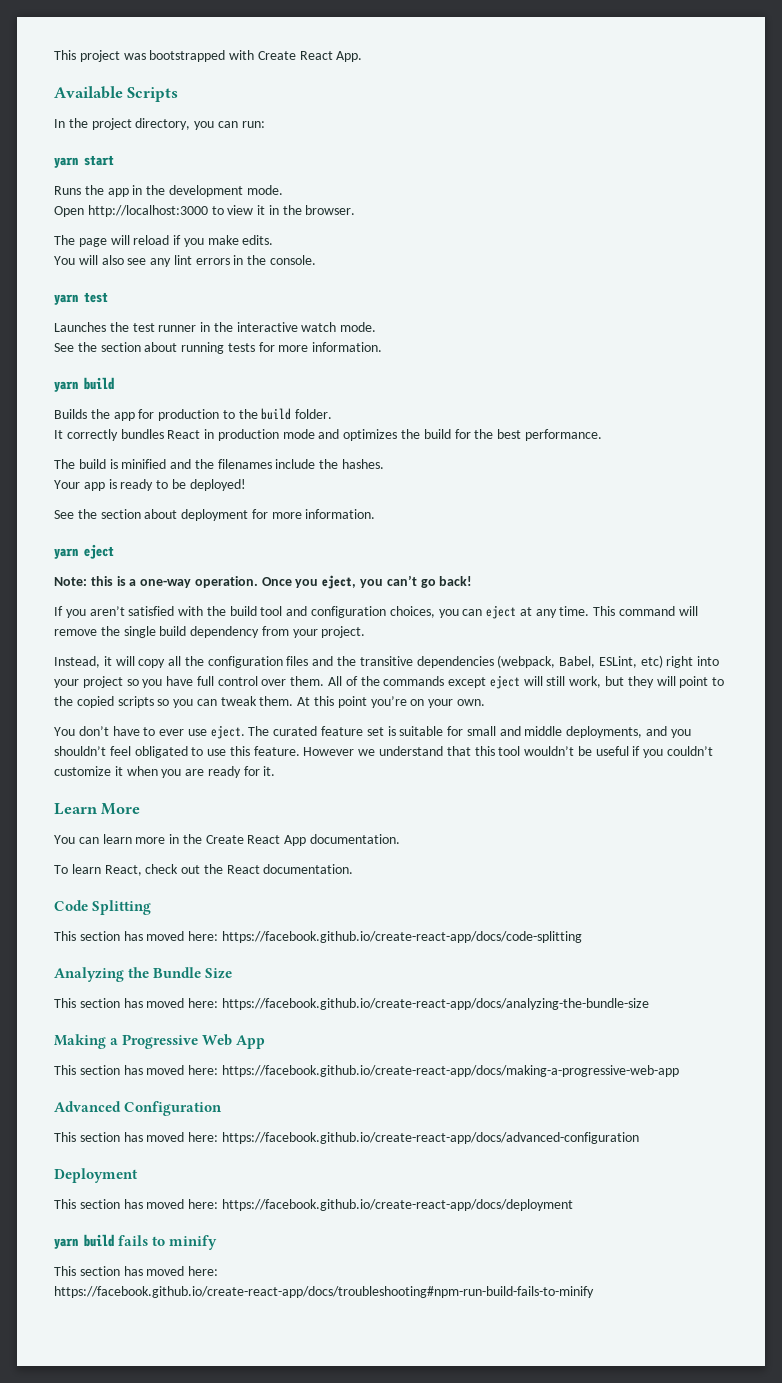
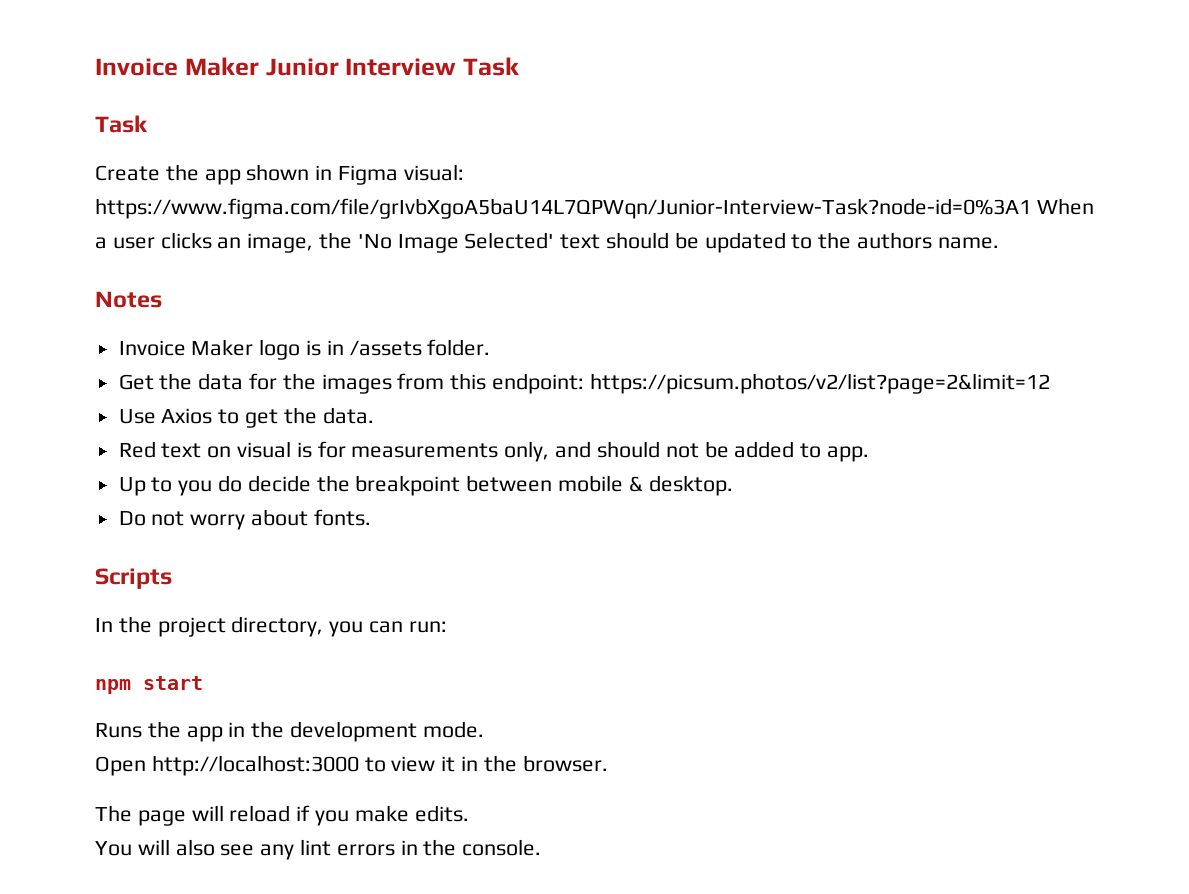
[54,50,363,62] [54,86,123,99] This project was bootstrapped with Create React App. // Available -> [95,57,519,76] [95,115,148,133] [95,164,464,185] [95,198,1094,219] [95,232,999,253] [95,291,162,308] [118,339,491,360] [118,373,1050,394] [118,407,374,428] [118,441,869,462] [118,475,733,496] [118,509,371,530] Invoice Maker Junior Interview Task // Task // Create the app shown in Figma visual: https://www.figma.com/file/grIvbXgoA5baU14L7QPWqn/Junior-Interview-Task?node-id=0%3A1 When a user clicks an image, the 'No Image Selected' text should be updated to the authors name. // Notes // Invoice Maker logo is in /assets folder. // Get the data for the images from this endpoint: https://picsum.photos/v2/list?page=2&limit=12 // Use Axios to get the data. // Red text on visual is for measurements only, and should not be added to app. // Up to you do decide the breakpoint between mobile & desktop. // Do not worry about fonts. //
[54,157,78,168] yarn -> [95,679,131,694] npm
[54,292,108,305] [54,322,377,332] [54,342,383,354] [54,377,114,392] [54,408,333,421] [54,429,602,441] [54,459,385,469] [54,479,246,491] [54,509,376,521] [54,544,114,559] [54,575,473,589] [54,605,698,619] [54,626,366,638] [54,655,720,668] [54,675,725,689] [54,696,485,708] [54,725,691,739] [54,746,714,758] [54,766,276,778] [54,803,141,815] [54,834,401,846] [54,864,354,876] [54,900,152,915] [54,931,582,943] [54,967,233,982] [54,998,649,1010] [54,1034,266,1049] [54,1065,679,1077] [54,1101,223,1116] [54,1132,639,1144] [54,1168,138,1183] [54,1199,573,1211] [54,1234,218,1250] [54,1266,219,1276] [54,1286,594,1298] // yarn test // Launches the test runner in the interactive watch mode. // See the section about running tests for more information. // yarn build // Builds the app for production to the build folder. // It correctly bundles React in production mode and optimizes the build for the best performance. // The build is minified and the filenames include the hashes. // Your app is ready to be deployed! // See the section about deployment for more information. // yarn eject // Note: this is a one-way operation. Once you eject, you can’t go back! // If you aren’t satisfied with the build tool and configuration choices, you can eject at any time. This command will remove the single build dependency from your project. // Instead, it will copy all the configuration files and the transitive dependencies (webpack, Babel, ESLint, etc) right into your project so you have full control over them. All of the commands except eject will still work, but they will point to the copied scripts so you can tweak them. At this point you’re on your own. // You don’t have to ever use eject. The curated feature set is suitable for small and middle deployments, and you shouldn’t feel obligated to use this feature. However we understand that this tool wouldn’t be useful if you couldn’t customize it when you are ready for it. // Learn More // You can learn more in the Create React App documentation. // To learn React, check out the React documentation. // Code Splitting // This section has moved here: https://facebook.github.io/create-react-app/docs/code-splitting // Analyzing the Bundle Size // This section has moved here: https://facebook.github.io/create-react-app/docs/analyzing-the-bundle-size // Making a Progressive Web App // This section has moved here: https://facebook.github.io/create-react-app/docs/making-a-progressive-web-app // Advanced Configuration // This section has moved here: https://facebook.github.io/create-react-app/docs/advanced-configuration // Deployment // This section has moved here: https://facebook.github.io/create-react-app/docs/deployment // yarn build fails to minify // This section has moved here: https://facebook.github.io/create-react-app/docs/troubleshooting#npm-run-build-fails-to-minify -> (542, 847) none

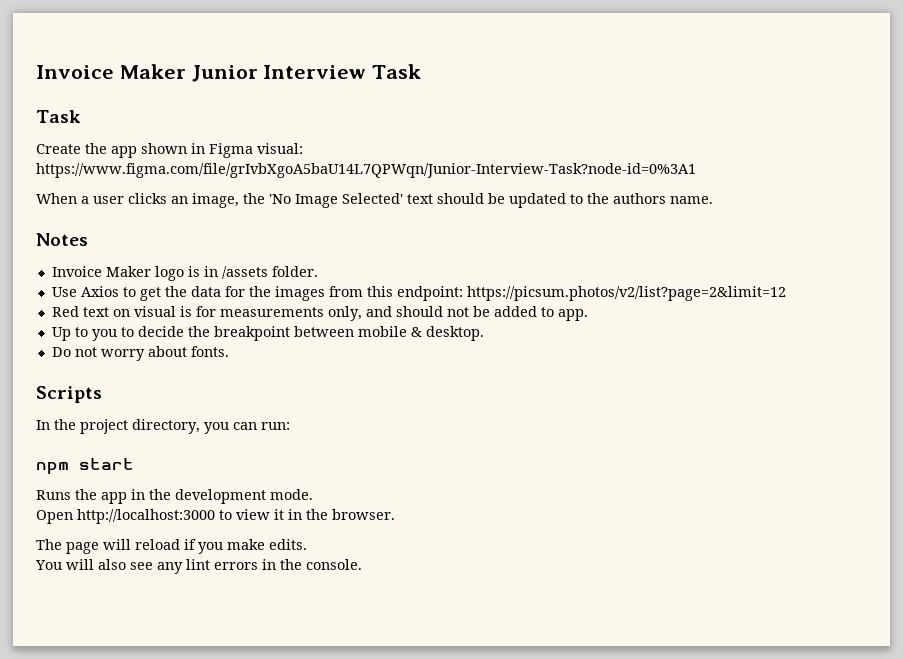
(1031, 208) none -> (696, 170) //
[118,374,154,390] Get -> [51,286,161,301] Use Axios to get
[118,407,374,428] // Use Axios to get the data. -> (786, 293) none
[218,475,243,492] do -> [120,327,134,337] to

